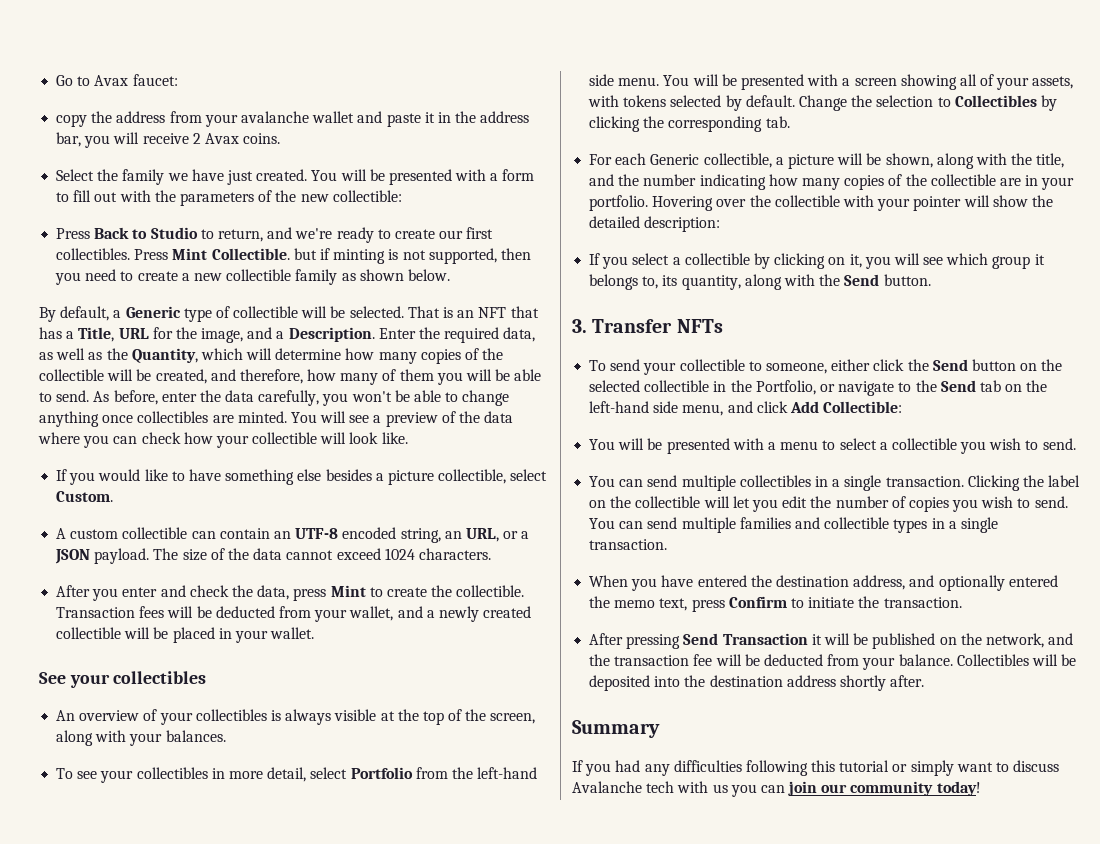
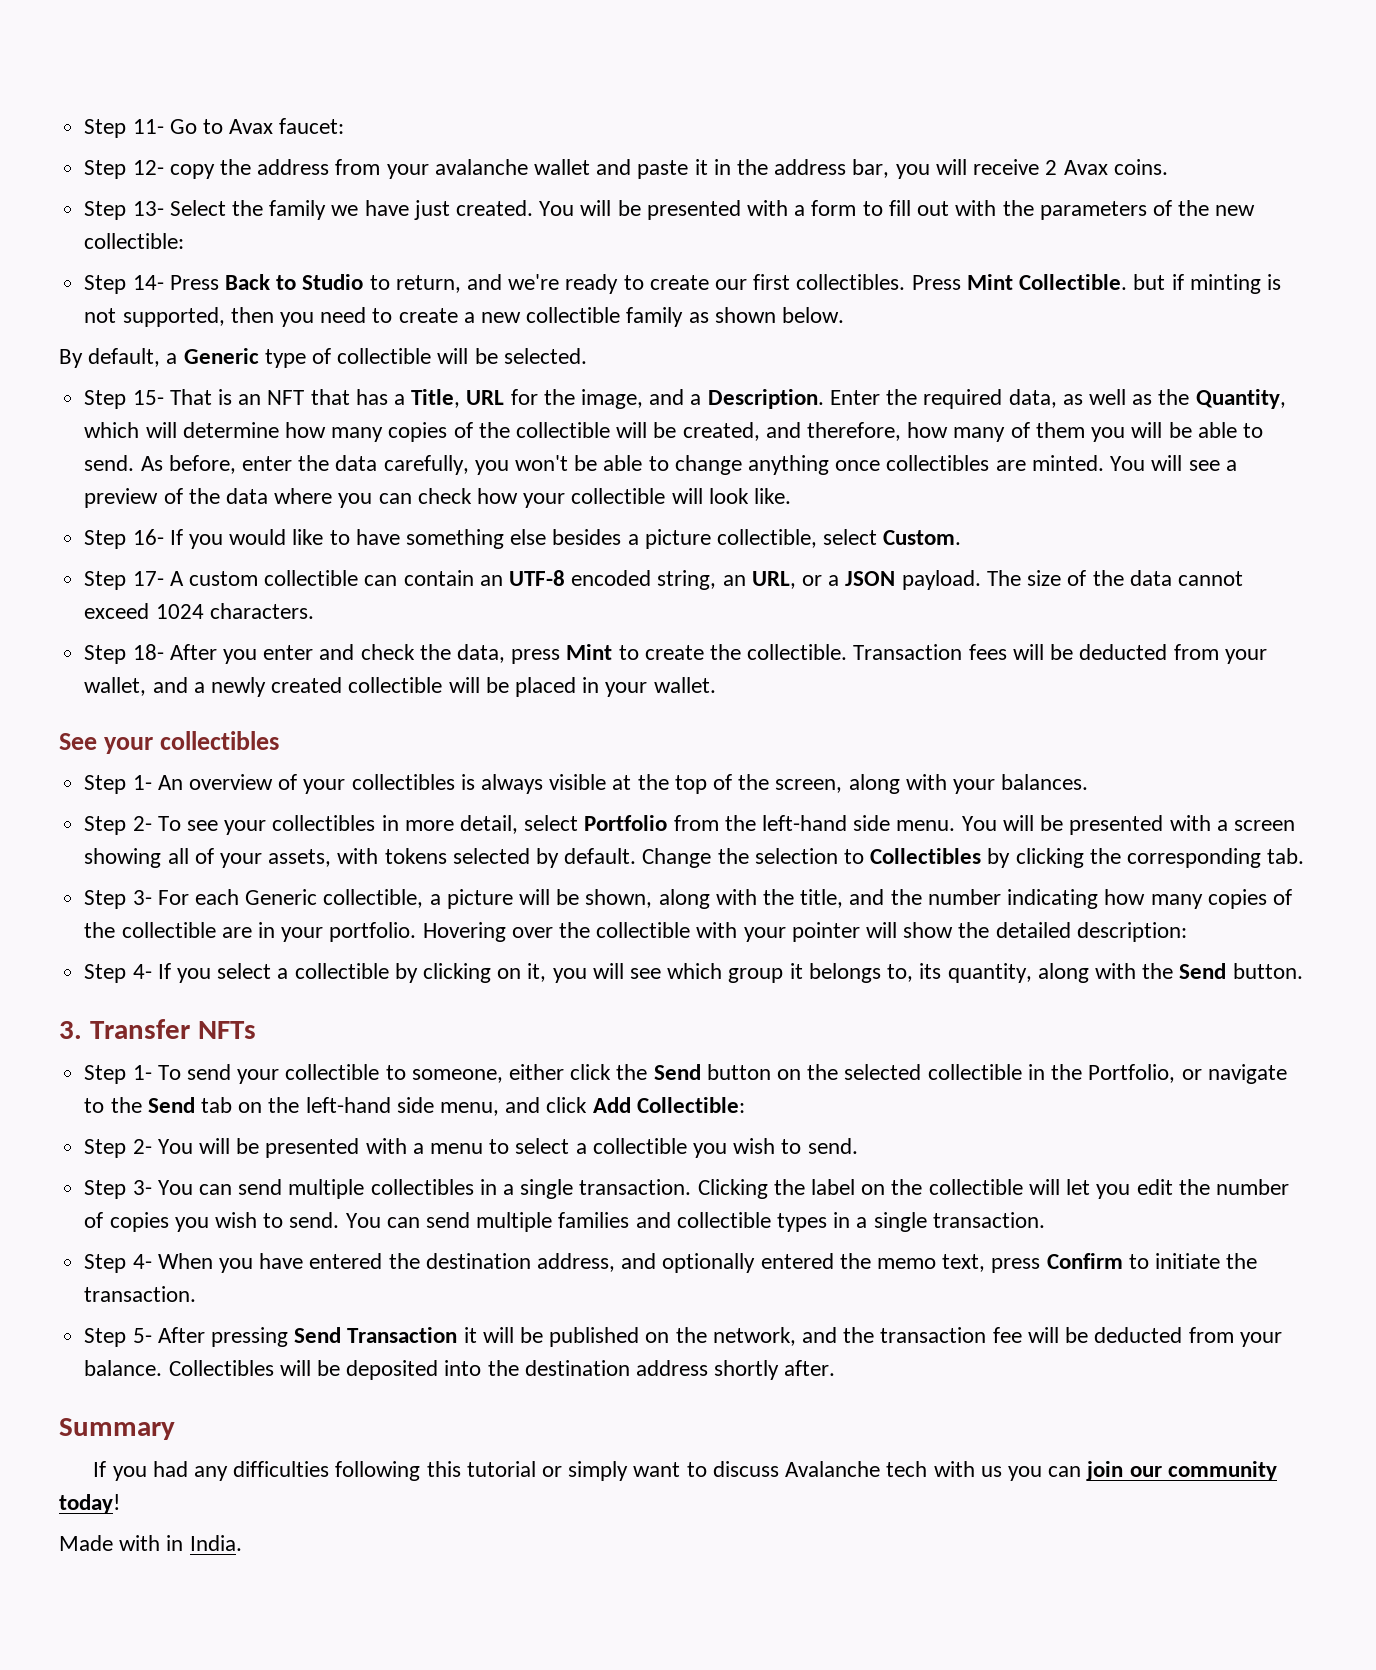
(56, 80) none -> [84,119,164,138] Step 11-
(178, 80) none -> [84,160,164,179] Step 12-
(281, 138) none -> [84,201,164,220] Step 13-
(402, 196) none -> [84,275,164,294] Step 14-
(404, 312) none -> [84,390,164,409] // Step 15-
(408, 438) none -> [84,529,164,549] Step 16-
(114, 496) none -> [84,571,164,590] Step 17-
(491, 554) none -> [84,644,164,664] Step 18-
(207, 677) none -> [84,775,152,794] Step 1-
(226, 736) none -> [84,816,152,835] Step 2-
(790, 122) none -> [84,890,152,909] Step 3-
(721, 224) none -> [84,964,152,983] Step 4-
(723, 326) none -> [84,1065,152,1084] Step 1-
(903, 407) none -> [84,1139,152,1158] Step 2-
(1076, 444) none -> [84,1180,152,1199] Step 3-
(668, 544) none -> [84,1254,152,1273] Step 4-
(962, 602) none -> [84,1328,152,1347] Step 5-
(981, 788) none -> [59,1535,242,1551] // Made with in India.

